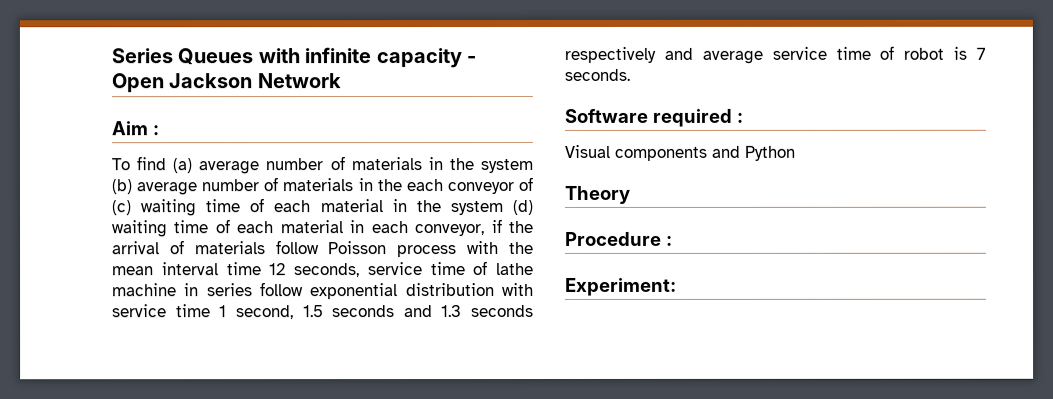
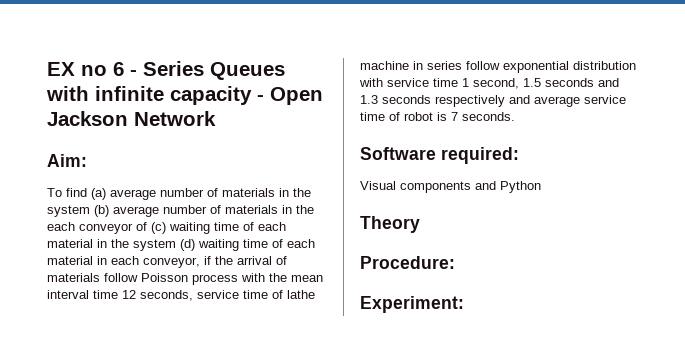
(111, 56) none -> [47,62,137,76] EX no 6 -
[111,121,159,136] Aim : -> [47,154,87,167] Aim:
[651,108,743,127] required : -> [441,147,519,164] required:
[565,231,673,246] Procedure : -> [360,256,455,269] Procedure:

